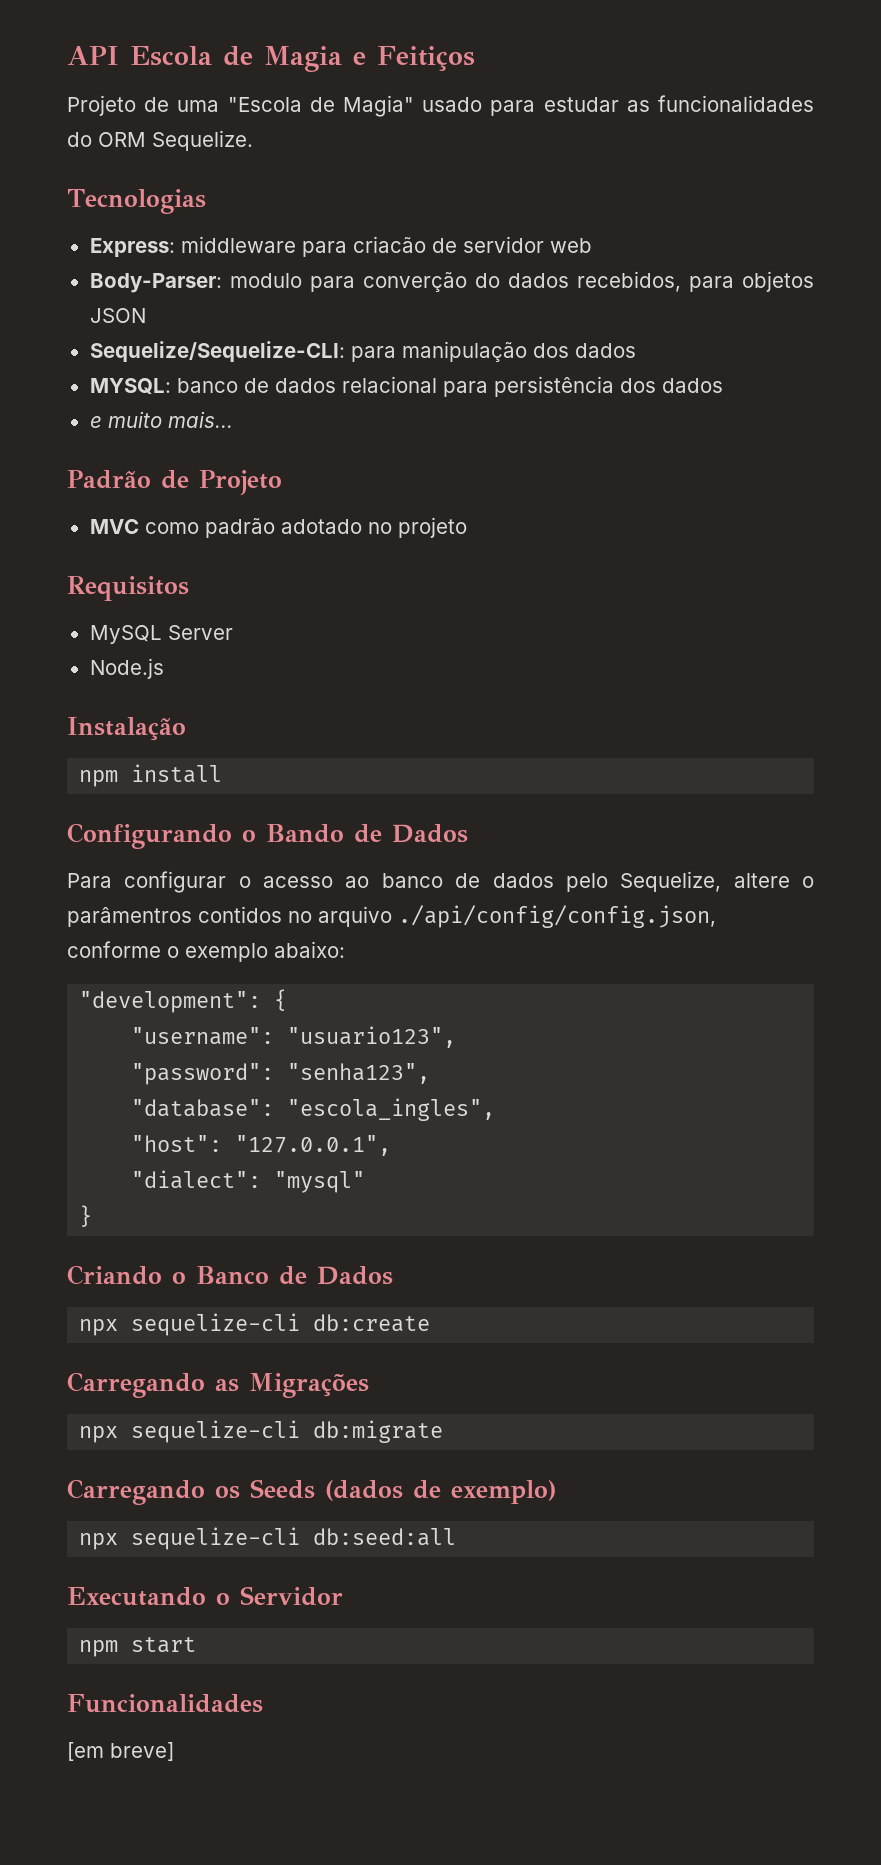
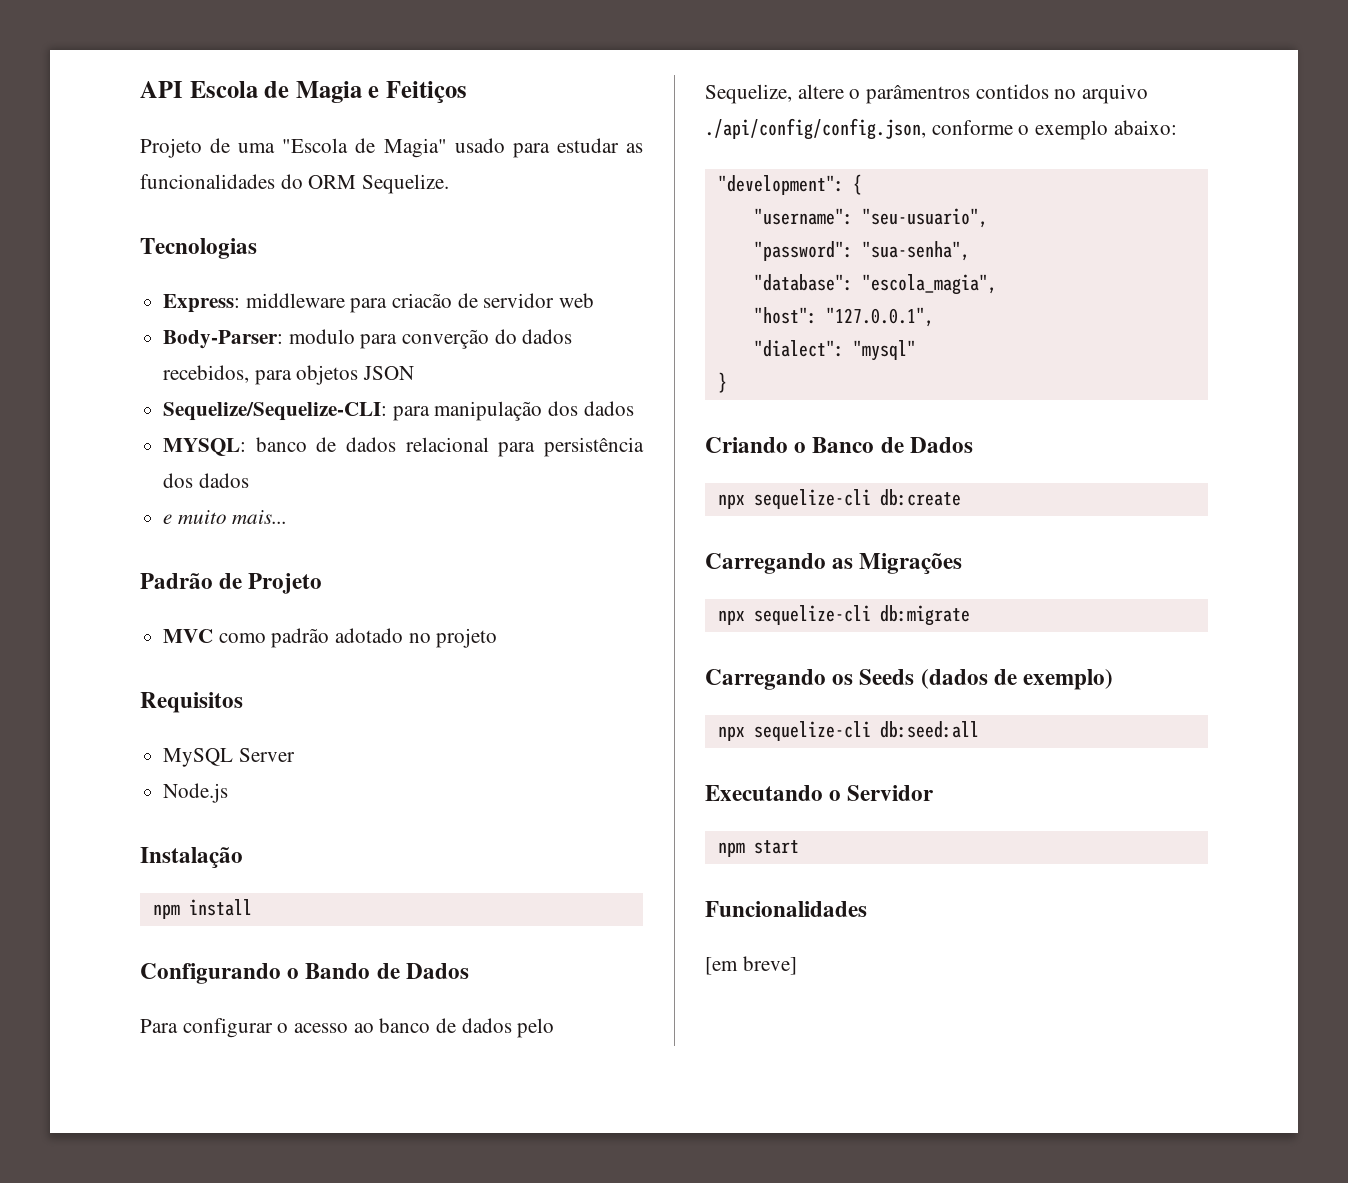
[287,1026,457,1048] "usuario123", -> [861,208,988,228] "seu-usuario",
[287,1063,431,1084] "senha123", -> [861,241,970,261] "sua-senha",
[287,1098,496,1121] "escola_ingles", -> [861,274,997,295] "escola_magia",

